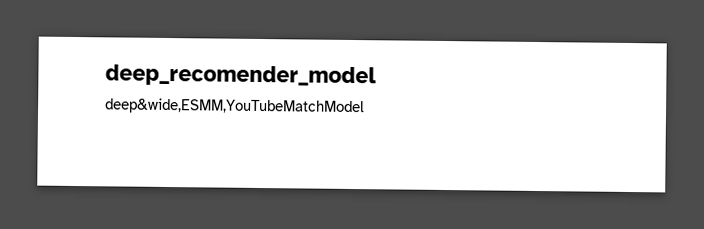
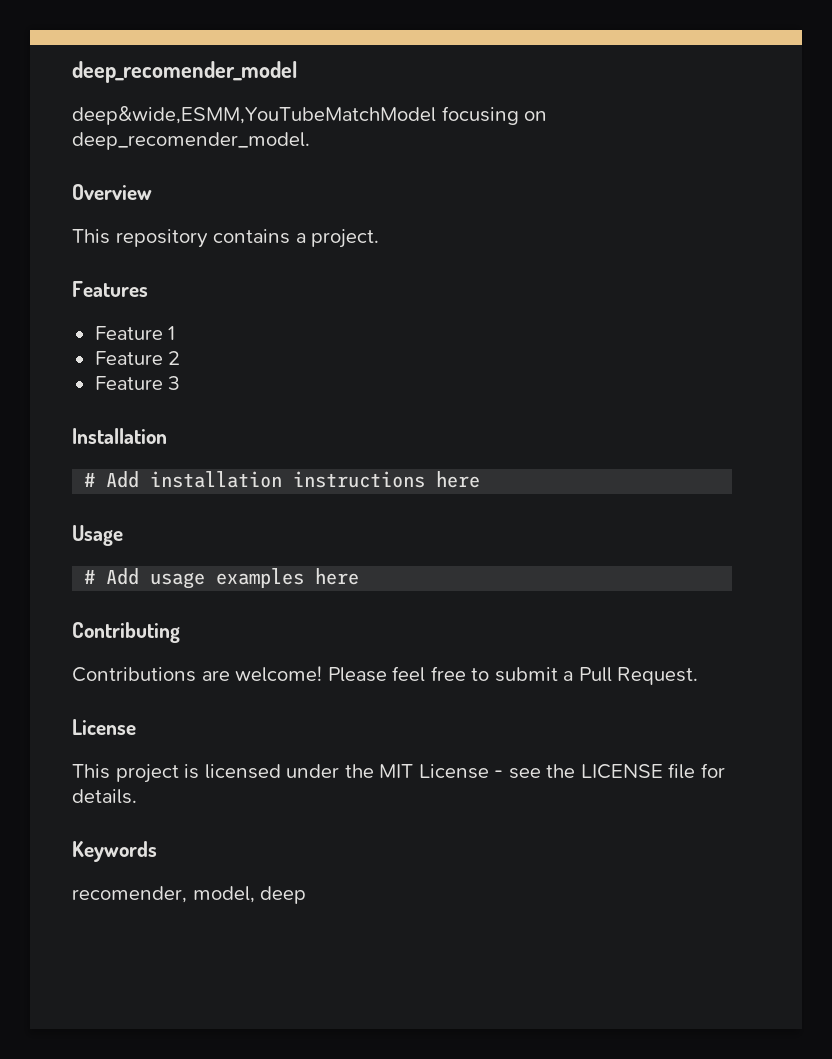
(365, 106) none -> [441,106,548,125] [72,132,310,150] [72,184,152,200] [72,229,380,248] [72,281,148,297] [94,326,176,340] [94,351,181,365] [94,376,181,390] [72,428,167,444] [84,471,481,488] [72,525,123,546] [84,568,360,589] [72,622,180,643] [72,666,699,685] [72,719,136,735] [72,763,725,783] [72,789,137,804] [72,841,157,862] [72,886,307,904] focusing on deep_recomender_model. // Overview // This repository contains a project. // Features // Feature 1 // Feature 2 // Feature 3 // Installation // # Add installation instructions here // Usage // # Add usage examples here // Contributing // Contributions are welcome! Please feel free to submit a Pull Request. // License // This project is licensed under the MIT License - see the LICENSE file for details. // Keywords // recomender, model, deep

